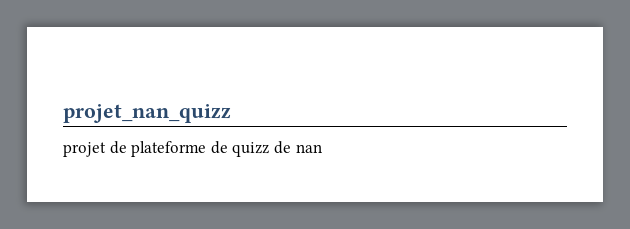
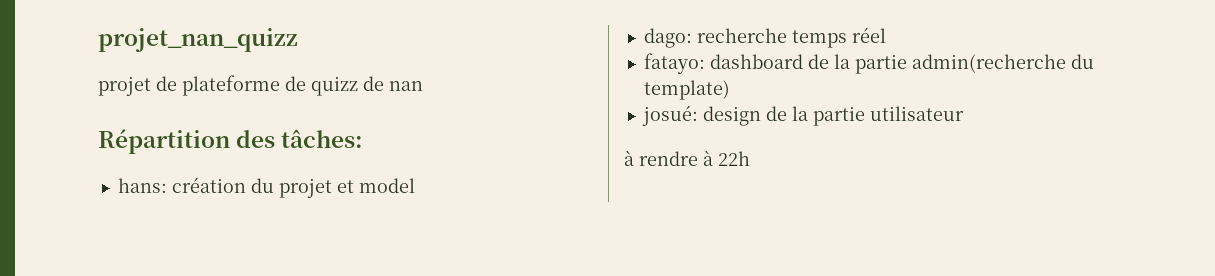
(322, 148) none -> [98,129,364,154] [117,177,415,198] [643,27,886,48] [643,53,1094,74] [643,80,730,100] [641,105,964,126] [624,150,750,166] // Répartition des tâches: // hans: création du projet et model // dago: recherche temps réel // fatayo: dashboard de la partie admin(recherche du template) // josué: design de la partie utilisateur // à rendre à 22h

